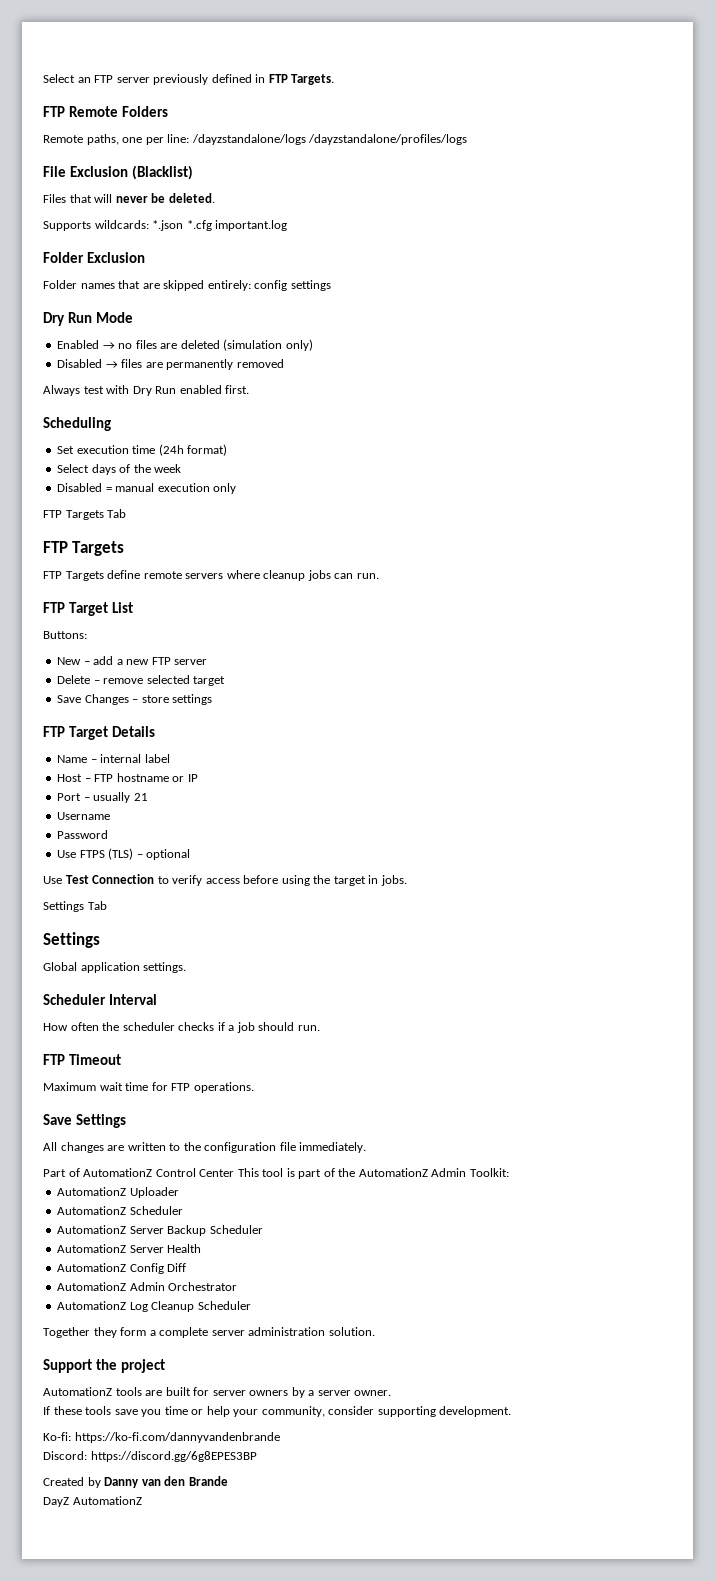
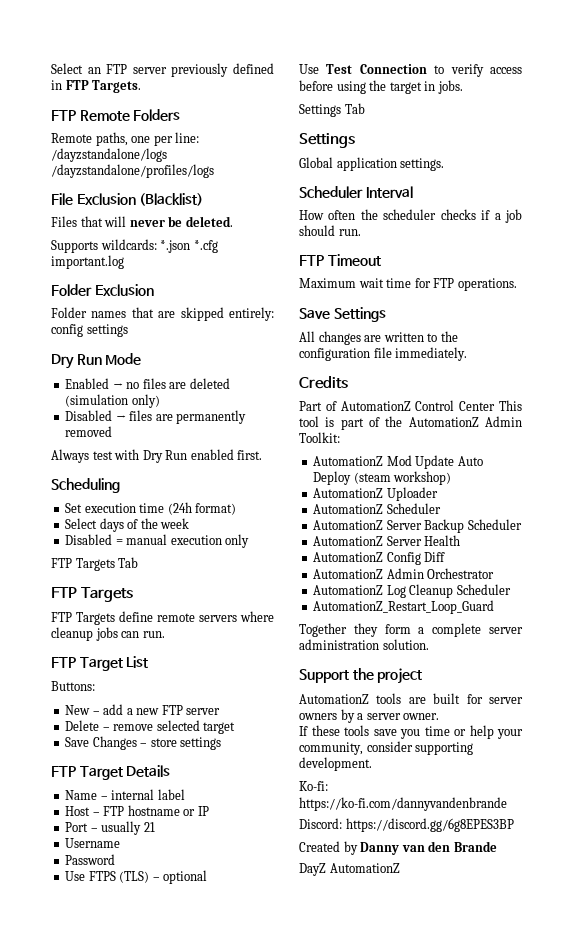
(367, 1147) none -> [299,376,348,389] // Credits
(509, 1172) none -> [313,455,483,469] [313,471,452,485] // AutomationZ Mod Update Auto Deploy (steam workshop)
(251, 1305) none -> [313,600,495,614] // AutomationZ_Restart_Loop_Guard

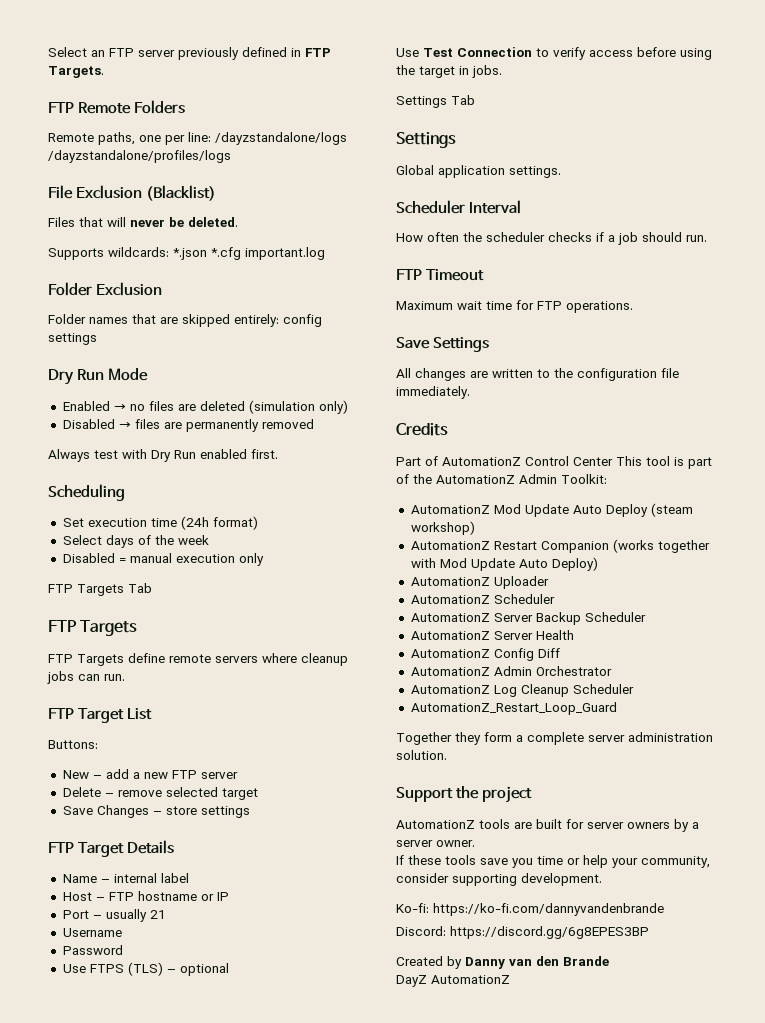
(452, 478) none -> [410,539,710,553] [410,557,598,571] // AutomationZ Restart Companion (works together with Mod Update Auto Deploy)

